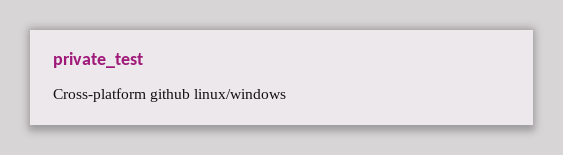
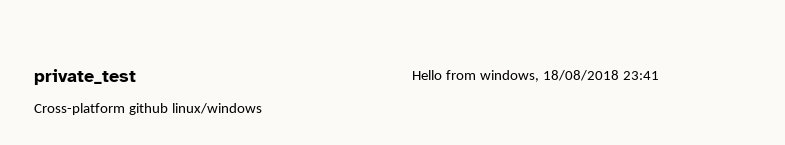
(287, 94) none -> [412,70,659,82] // Hello from windows, 18/08/2018 23:41

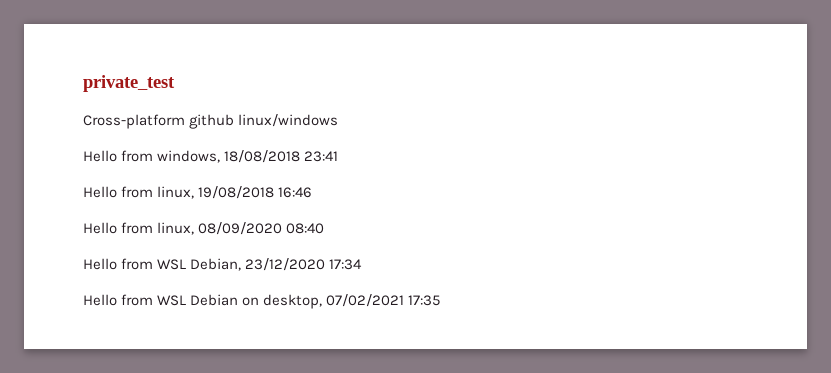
(659, 75) none -> [83,186,313,199] [83,222,325,235] [83,258,363,271] [83,294,441,309] // Hello from linux, 19/08/2018 16:46 // Hello from linux, 08/09/2020 08:40 // Hello from WSL Debian, 23/12/2020 17:34 // Hello from WSL Debian on desktop, 07/02/2021 17:35

